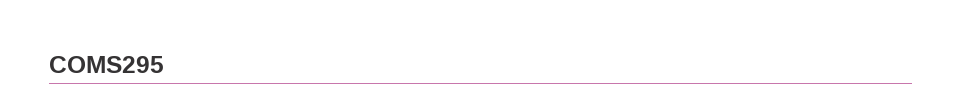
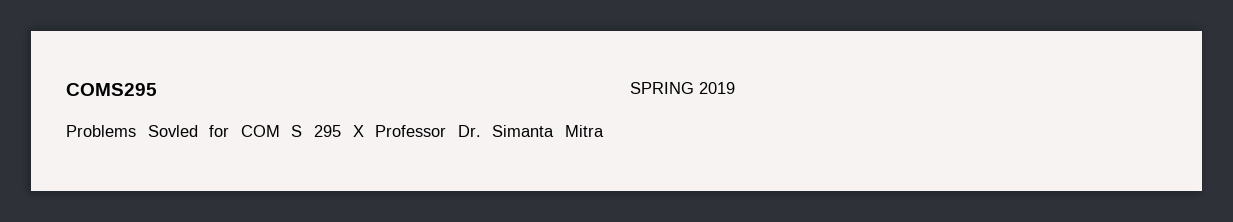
(164, 64) none -> [66,125,605,137] [630,82,735,94] // Problems Sovled for COM S 295 X Professor Dr. Simanta Mitra SPRING 2019

